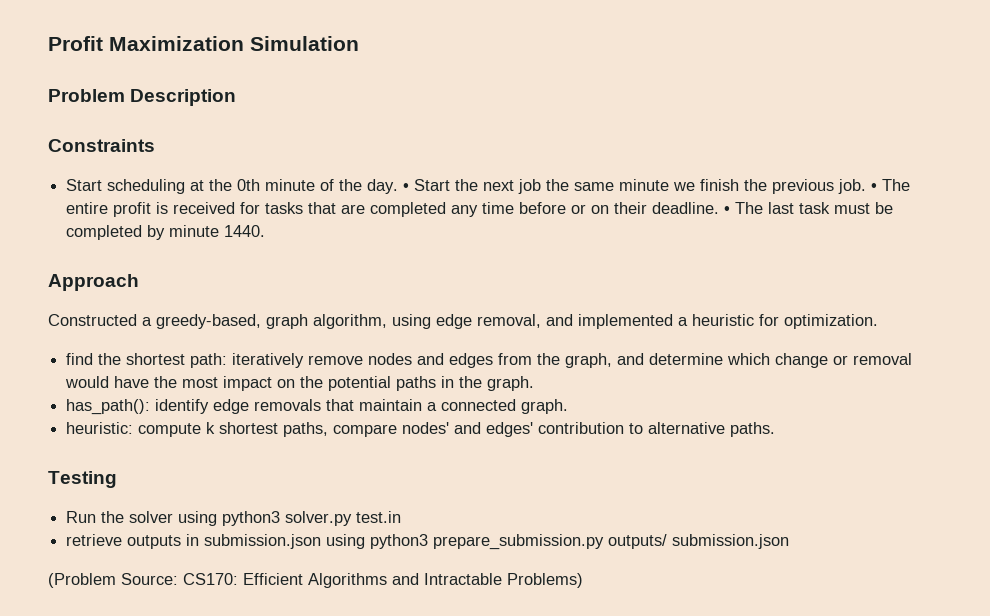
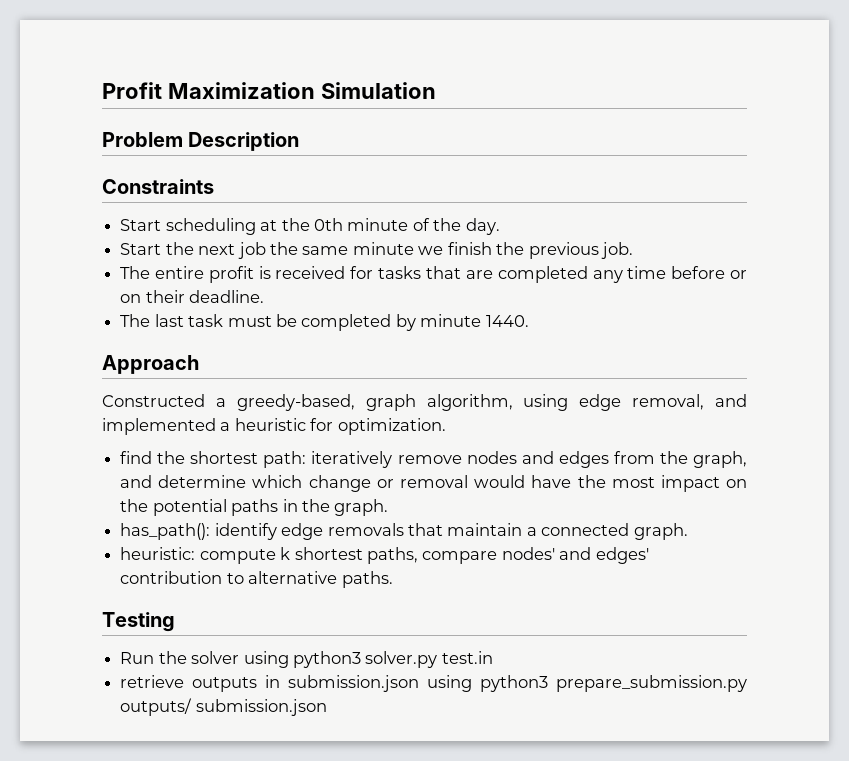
[403,183,410,191] • -> (500, 226) //
[871,183,878,191] • -> (634, 250) //
[724,206,731,214] • -> (265, 296) //
[48,573,583,588] // (Problem Source: CS170: Efficient Algorithms and Intractable Problems) -> (327, 707) none

